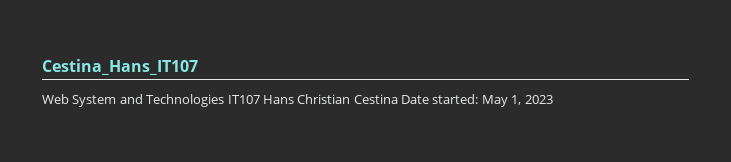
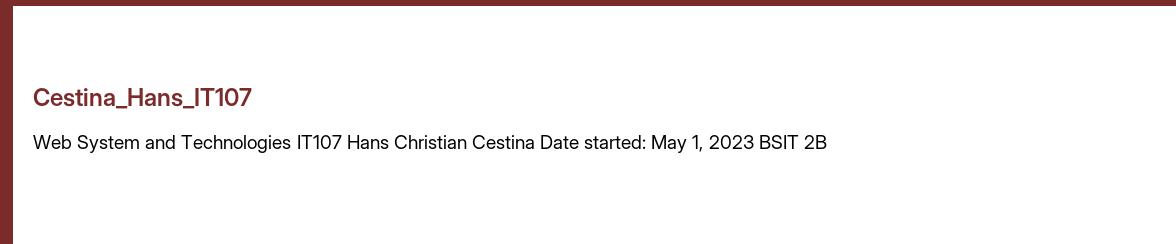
(553, 99) none -> [758,135,827,149] BSIT 2B

